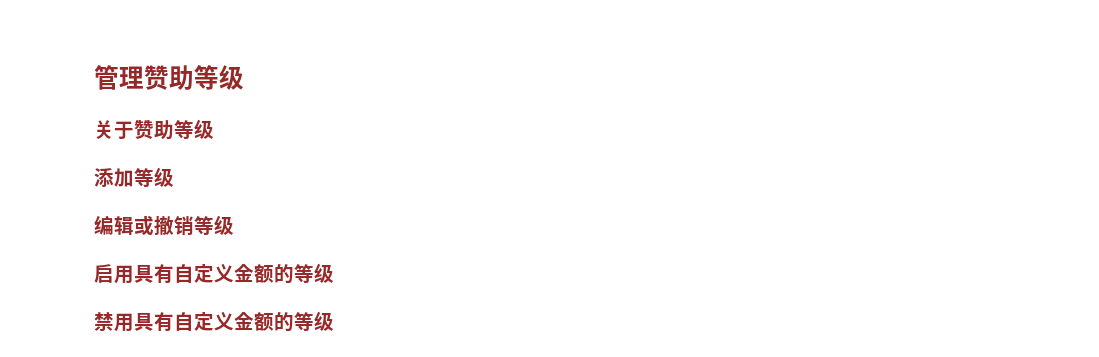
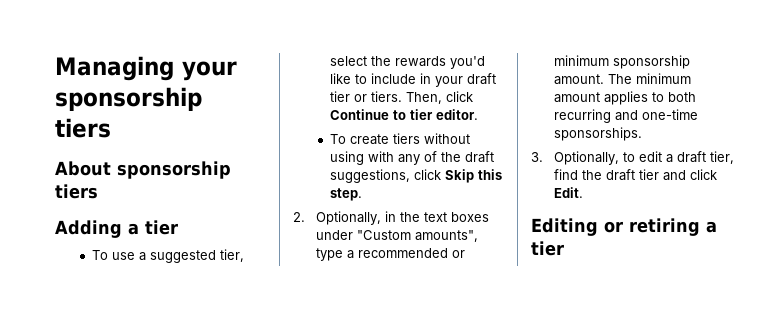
[94,65,244,90] [94,119,214,140] [94,167,174,187] [94,215,234,236] [94,263,334,284] [94,311,334,332] 管理赞助等级 // 关于赞助等级 // 添加等级 // 编辑或撤销等级 // 启用具有自定义金额的等级 // 禁用具有自定义金额的等级 -> [55,56,237,81] [55,87,202,111] [55,118,111,138] [55,161,231,179] [55,184,98,199] [55,220,178,238] [91,249,244,263] [329,56,485,69] [329,73,496,87] [329,91,473,104] [329,109,478,120] [329,133,470,145] [329,151,494,165] [329,169,502,183] [329,188,362,201] [293,211,489,225] [315,230,478,242] [315,248,465,261] [553,55,690,69] [553,73,691,85] [553,91,696,105] [553,109,698,123] [553,127,642,141] [531,151,734,165] [553,169,717,181] [553,187,583,198] [531,218,717,236] [531,241,564,256] Managing your sponsorship tiers // About sponsorship tiers // Adding a tier // To use a suggested tier, select the rewards you'd like to include in your draft tier or tiers. Then, click Continue to tier editor. // To create tiers without using with any of the draft suggestions, click Skip this step. // 2. Optionally, in the text boxes under "Custom amounts", type a recommended or minimum sponsorship amount. The minimum amount applies to both recurring and one-time sponsorships. // 3. Optionally, to edit a draft tier, find the draft tier and click Edit. // Editing or retiring a tier

